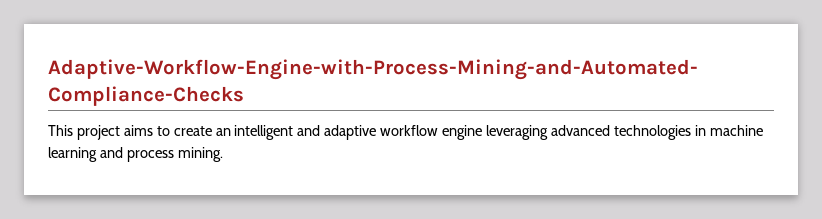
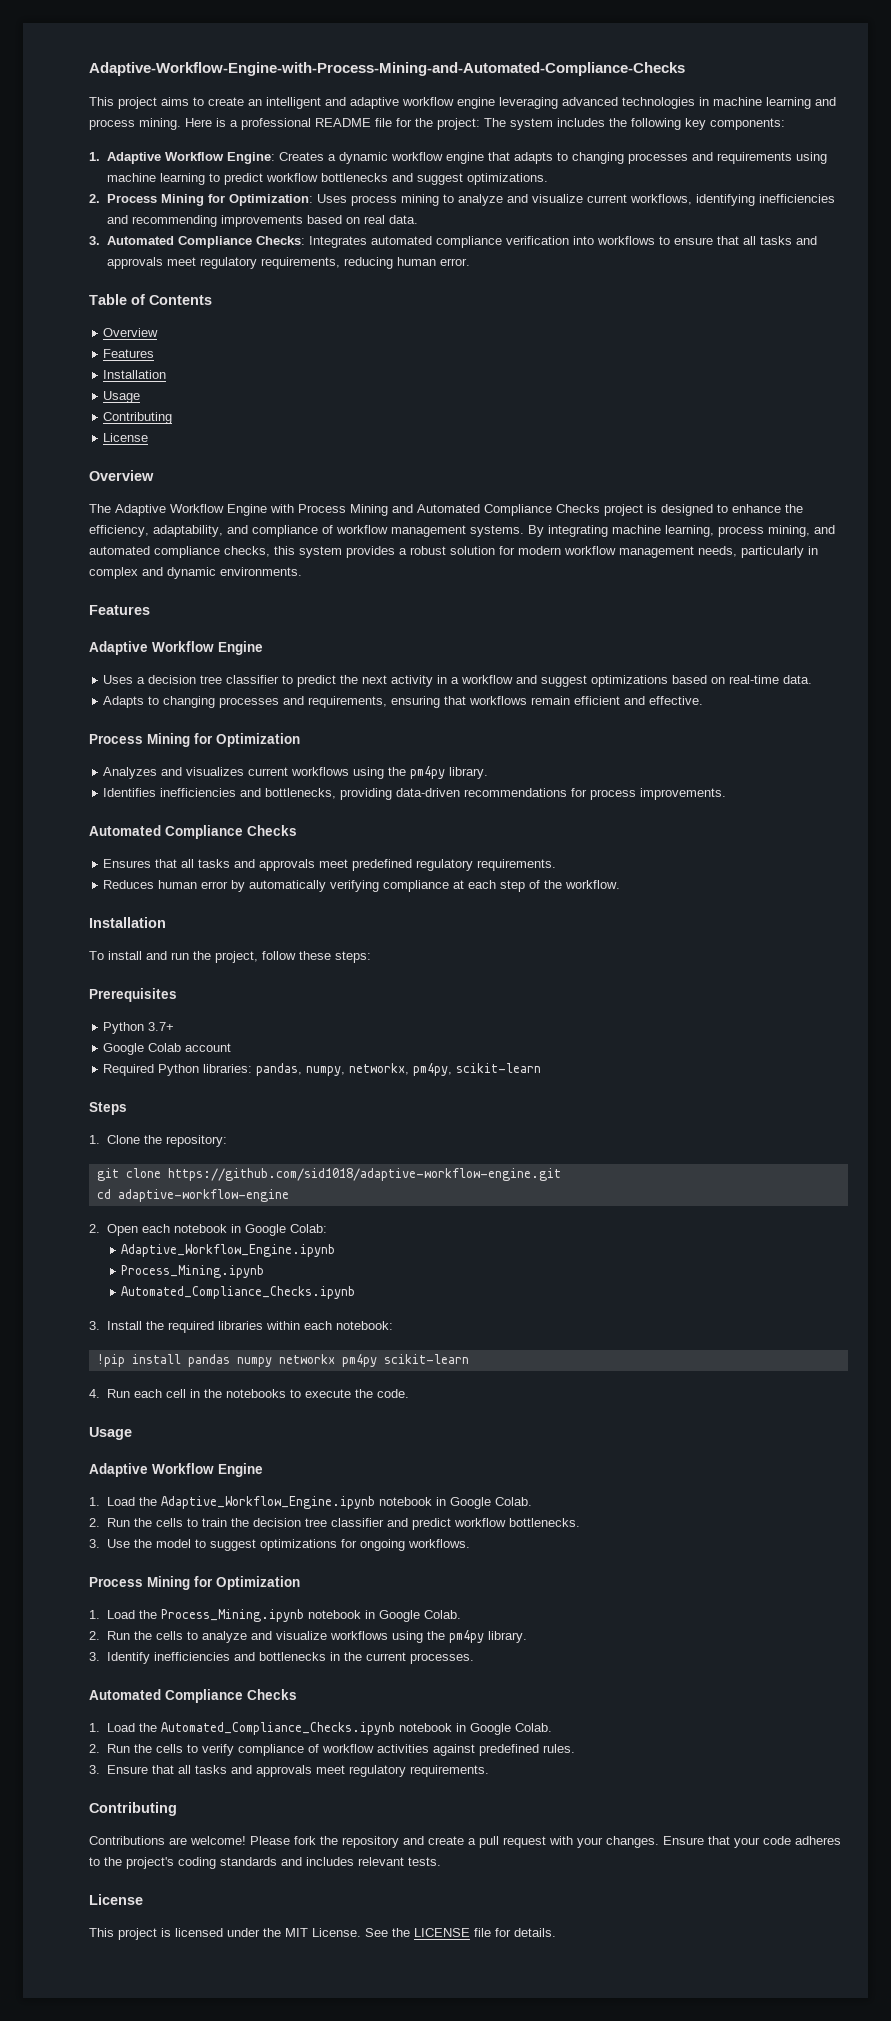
(223, 154) none -> [185,118,785,130] [89,152,828,164] [107,173,549,185] [89,194,836,206] [107,215,419,227] [89,236,818,248] [107,257,471,269] [89,294,212,305] [103,328,159,337] [103,349,155,358] [103,370,167,379] [103,391,141,403] [103,412,173,424] [103,433,149,442] [89,470,154,481] [89,504,803,516] [89,525,835,537] [89,546,818,558] [89,567,302,579] [89,605,150,615] [89,641,263,655] [103,675,813,687] [103,696,704,708] [89,733,300,747] [103,766,489,779] [103,788,727,800] [89,825,297,839] [103,859,557,871] [103,880,621,892] [89,917,166,928] [89,951,371,963] [89,988,177,1002] [103,1022,175,1034] [103,1043,232,1055] [103,1063,542,1076] [89,1102,127,1115] [89,1135,228,1147] [96,1168,561,1181] [96,1189,289,1202] [89,1224,328,1236] [121,1244,336,1257] [121,1265,265,1278] [121,1286,356,1299] [89,1321,394,1333] [96,1354,469,1367] [89,1389,410,1398] [89,1427,132,1440] [89,1463,263,1477] [89,1496,533,1509] [89,1518,581,1530] [89,1539,471,1551] [89,1576,300,1590] [89,1609,462,1622] [89,1630,528,1643] [89,1652,475,1664] [89,1689,297,1703] [89,1722,553,1735] [89,1744,576,1756] [89,1765,490,1777] [89,1802,177,1816] [89,1836,841,1848] [89,1857,441,1869] [89,1894,143,1905] [89,1928,556,1940] Here is a professional README file for the project: The system includes the following key components: // 1. Adaptive Workflow Engine: Creates a dynamic workflow engine that adapts to changing processes and requirements using machine learning to predict workflow bottlenecks and suggest optimizations. // 2. Process Mining for Optimization: Uses process mining to analyze and visualize current workflows, identifying inefficiencies and recommending improvements based on real data. // 3. Automated Compliance Checks: Integrates automated compliance verification into workflows to ensure that all tasks and approvals meet regulatory requirements, reducing human error. // Table of Contents // Overview // Features // Installation // Usage // Contributing // License // Overview // The Adaptive Workflow Engine with Process Mining and Automated Compliance Checks project is designed to enhance the efficiency, adaptability, and compliance of workflow management systems. By integrating machine learning, process mining, and automated compliance checks, this system provides a robust solution for modern workflow management needs, particularly in complex and dynamic environments. // Features // Adaptive Workflow Engine // Uses a decision tree classifier to predict the next activity in a workflow and suggest optimizations based on real-time data. // Adapts to changing processes and requirements, ensuring that workflows remain efficient and effective. // Process Mining for Optimization // Analyzes and visualizes current workflows using the pm4py library. // Identifies inefficiencies and bottlenecks, providing data-driven recommendations for process improvements. // Automated Compliance Checks // Ensures that all tasks and approvals meet predefined regulatory requirements. // Reduces human error by automatically verifying compliance at each step of the workflow. // Installation // To install and run the project, follow these steps: // Prerequisites // Python 3.7+ // Google Colab account // Required Python libraries: pandas, numpy, networkx, pm4py, scikit-learn // Steps // 1. Clone the repository: // git clone https://github.com/sid1018/adaptive-workflow-engine.git // cd adaptive-workflow-engine // 2. Open each notebook in Google Colab: // Adaptive_Workflow_Engine.ipynb // Process_Mining.ipynb // Automated_Compliance_Checks.ipynb // 3. Install the required libraries within each notebook: // !pip install pandas numpy networkx pm4py scikit-learn // 4. Run each cell in the notebooks to execute the code. // Usage // Adaptive Workflow Engine // 1. Load the Adaptive_Workflow_Engine.ipynb notebook in Google Colab. // 2. Run the cells to train the decision tree classifier and predict workflow bottlenecks. // 3. Use the model to suggest optimizations for ongoing workflows. // Process Mining for Optimization // 1. Load the Process_Mining.ipynb notebook in Google Colab. // 2. Run the cells to analyze and visualize workflows using the pm4py library. // 3. Identify inefficiencies and bottlenecks in the current processes. // Automated Compliance Checks // 1. Load the Automated_Compliance_Checks.ipynb notebook in Google Colab. // 2. Run the cells to verify compliance of workflow activities against predefined rules. // 3. Ensure that all tasks and approvals meet regulatory requirements. // Contributing // Contributions are welcome! Please fork the repository and create a pull request with your changes. Ensure that your code adheres to the project's coding standards and includes relevant tests. // License // This project is licensed under the MIT License. See the LICENSE file for details.

